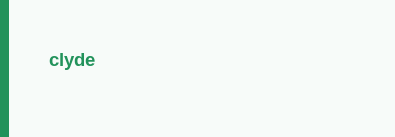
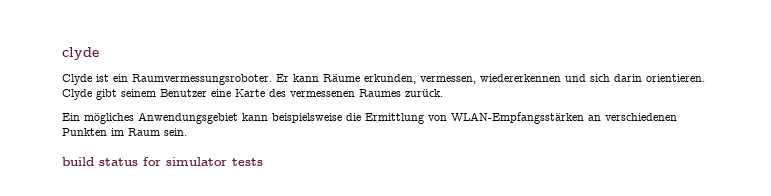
(95, 61) none -> [62,74,705,85] [62,89,443,100] [62,112,677,124] [62,128,187,136] [62,157,263,166] // Clyde ist ein Raumvermessungsroboter. Er kann Räume erkunden, vermessen, wiedererkennen und sich darin orientieren. Clyde gibt seinem Benutzer eine Karte des vermessenen Raumes zurück. // Ein mögliches Anwendungsgebiet kann beispielsweise die Ermittlung von WLAN-Empfangsstärken an verschiedenen Punkten im Raum sein. // build status for simulator tests

